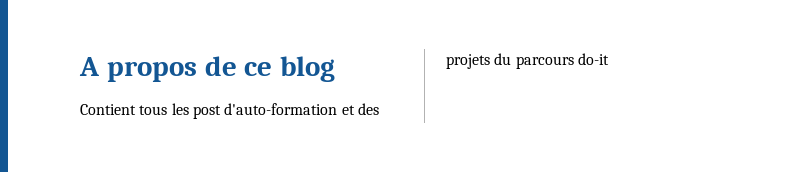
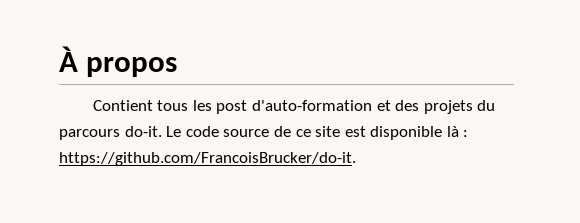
[79,57,100,76] A -> [59,46,78,72] À
[204,56,336,82] de ce blog -> (178, 67) none
[577,53,609,65] do-it -> [124,126,469,140] [59,152,356,166] do-it. Le code source de ce site est disponible là : https://github.com/FrancoisBrucker/do-it.

